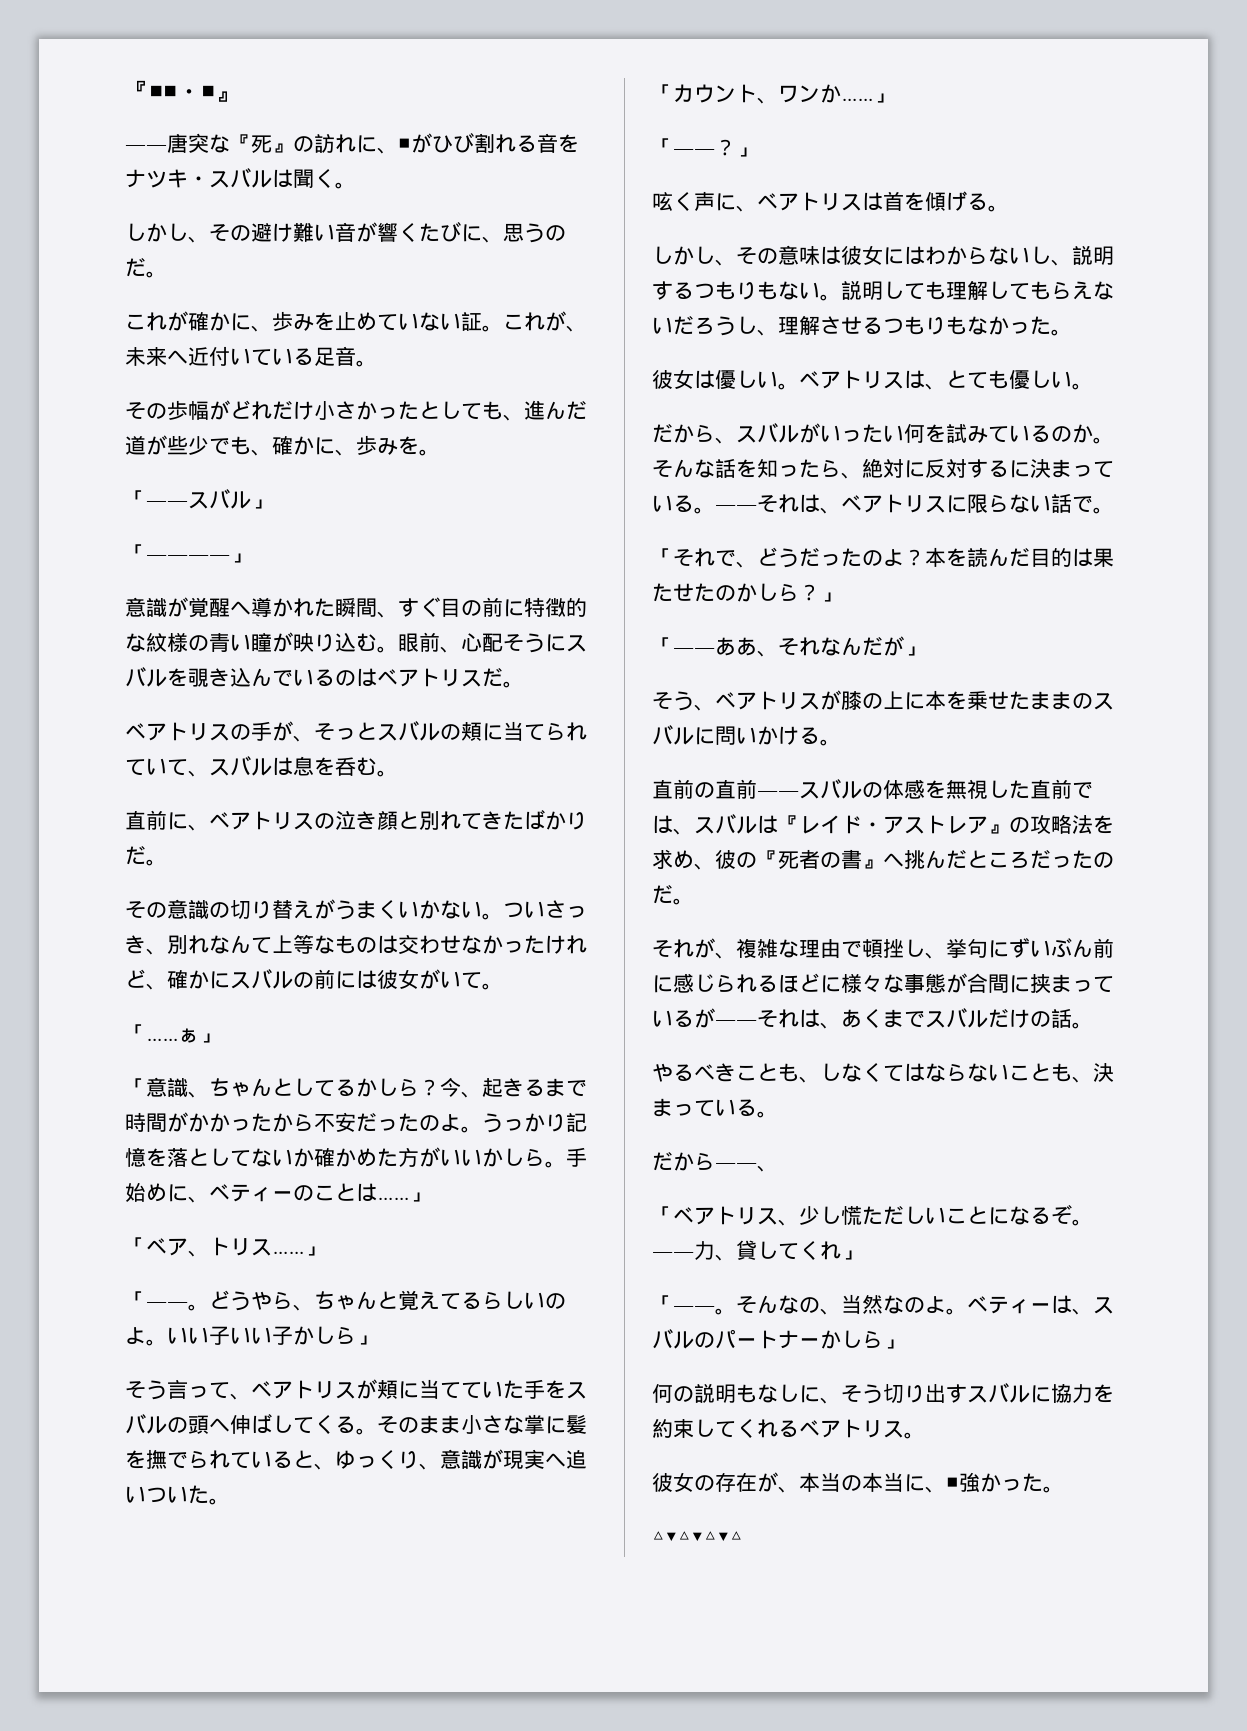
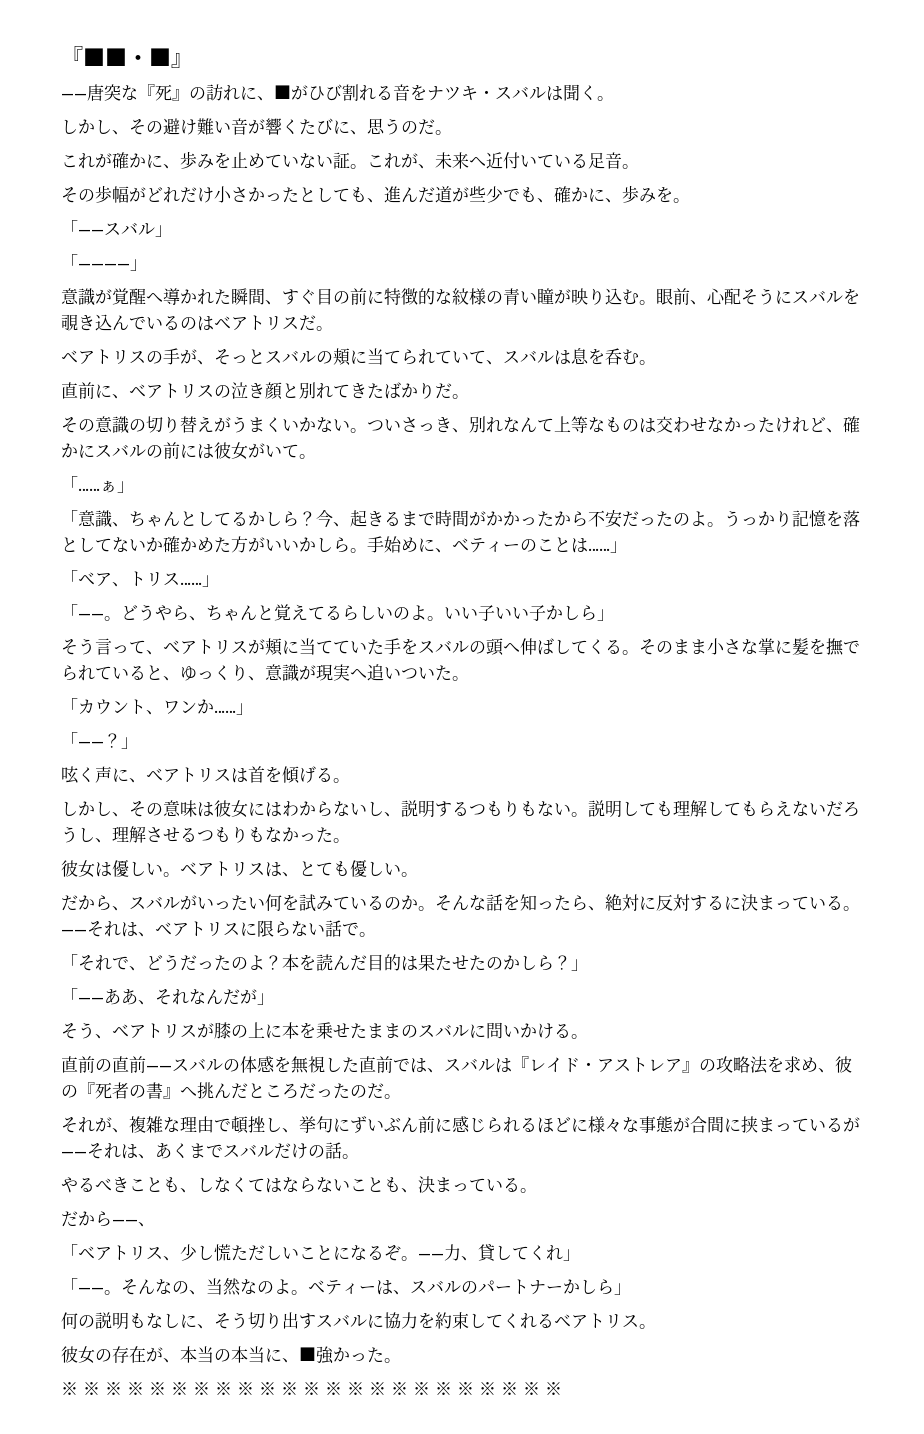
[652,1531,743,1544] △▼△▼△▼△ -> [61,1382,562,1395] ※ ※ ※ ※ ※ ※ ※ ※ ※ ※ ※ ※ ※ ※ ※ ※ ※ ※ ※ ※ ※ ※ ※

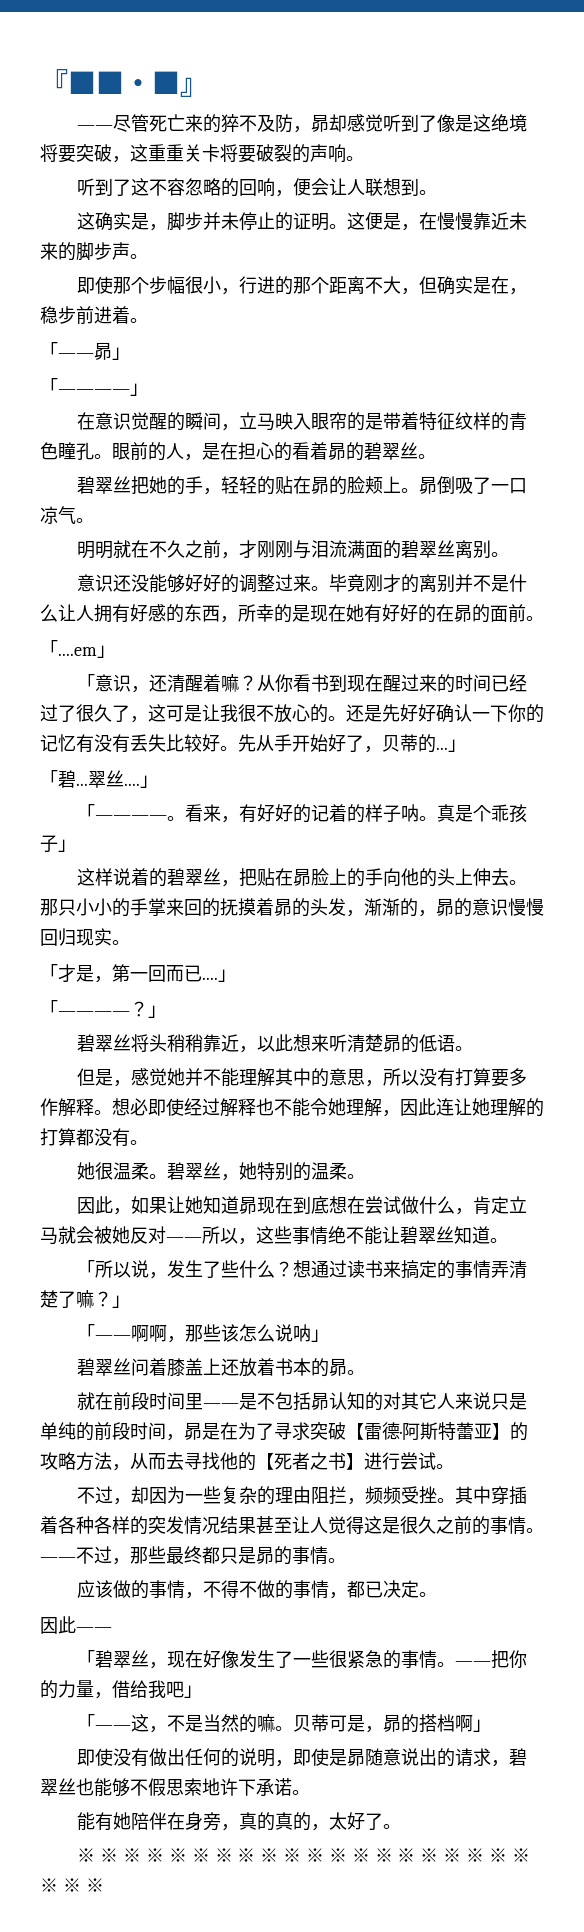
[87,84,614,101] [61,118,452,135] [61,151,639,169] [61,185,673,203] 唐突な『死』の訪れに、■がひび割れる音をナツキ・スバルは聞く。 // しかし、その避け難い音が響くたびに、思うのだ。 // これが確かに、歩みを止めていない証。これが、未来へ近付いている足音。 // その歩幅がどれだけ小さかったとしても、進んだ道が些少でも、確かに、歩みを -> [113,114,528,133] [40,144,364,163] [77,178,438,197] [77,212,528,231] [40,242,148,261] [77,276,528,295] [40,306,130,324] 尽管死亡来的猝不及防，昴却感觉听到了像是这绝境将要突破，这重重关卡将要破裂的声响。 // 听到了这不容忽略的回响，便会让人联想到。 // 这确实是，脚步并未停止的证明。这便是，在慢慢靠近未来的脚步声。 // 即使那个步幅很小，行进的那个距离不大，但确实是在，稳步前进着
[104,223,155,236] スバル -> [94,342,112,360] 昴
[61,287,860,306] [61,314,333,331] [61,348,656,366] [61,382,469,400] [61,416,860,434] [61,442,316,460] [61,476,117,493] 意識が覚醒へ導かれた瞬間、すぐ目の前に特徴的な紋様の青い瞳が映り込む。眼前、心配そうにスバルを覗き込んでいるのはベアトリスだ。 // ベアトリスの手が、そっとスバルの頬に当てられていて、スバルは息を呑む。 // 直前に、ベアトリスの泣き顔と別れてきたばかりだ。 // その意識の切り替えがうまくいかない。ついさっき、別れなんて上等なものは交わせなかったけれど、確かにスバルの前には彼女がいて。 // 「……ぁ -> [77,412,528,431] [40,442,436,461] [77,476,528,495] [40,506,94,524] [77,540,510,559] [77,574,528,593] [40,604,544,623] [40,640,97,656] 在意识觉醒的瞬间，立马映入眼帘的是带着特征纹样的青色瞳孔。眼前的人，是在担心的看着昴的碧翠丝。 // 碧翠丝把她的手，轻轻的贴在昴的脸颊上。昴倒吸了一口凉气。 // 明明就在不久之前，才刚刚与泪流满面的碧翠丝离别。 // 意识还没能够好好的调整过来。毕竟刚才的离别并不是什么让人拥有好感的东西，所幸的是现在她有好好的在昴的面前。 // 「....em
[95,509,860,528] [61,536,627,553] [61,570,219,587] [61,604,614,621] [61,638,860,656] [61,664,469,682] [61,698,253,715] [61,732,138,749] [61,766,350,784] [61,800,860,818] [61,826,350,843] [61,860,418,878] [61,894,860,912] [61,920,376,937] [61,954,588,971] [61,988,274,1005] [61,1022,588,1039] [61,1056,852,1074] [61,1082,401,1099] [61,1116,860,1134] [61,1142,359,1159] [61,1176,537,1193] [61,1211,155,1227] [61,1244,580,1262] [61,1278,631,1296] [61,1312,656,1330] [61,1346,384,1364] 識、ちゃんとしてるかしら？今、起きるまで時間がかかったから不安だったのよ。うっかり記憶を落としてないか確かめた方がいいかしら。手始めに、ベティーのことは……」 // 「ベア、トリス……」 // 「――。どうやら、ちゃんと覚えてるらしいのよ。いい子いい子かしら」 // そう言って、ベアトリスが頬に当てていた手をスバルの頭へ伸ばしてくる。そのまま小さな掌に髪を撫でられていると、ゆっくり、意識が現実へ追いついた。 // 「カウント、ワンか……」 // 「――？」 // 呟く声に、ベアトリスは首を傾げる。 // しかし、その意味は彼女にはわからないし、説明するつもりもない。説明しても理解してもらえないだろうし、理解させるつもりもなかった。 // 彼女は優しい。ベアトリスは、とても優しい。 // だから、スバルがいったい何を試みているのか。そんな話を知ったら、絶対に反対するに決まっている。――それは、ベアトリスに限らない話で。 // 「それで、どうだったのよ？本を読んだ目的は果たせたのかしら？」 // 「――ああ、それなんだが」 // そう、ベアトリスが膝の上に本を乗せたままのスバルに問いかける。 // 直前の直前――スバルの体感を無視した直前では、スバルは『レイド・アストレア』の攻略法を求め、彼の『死者の書』へ挑んだところだったのだ。 // それが、複雑な理由で頓挫し、挙句にずいぶん前に感じられるほどに様々な事態が合間に挟まっているが――それは、あくまでスバルだけの話。 // やるべきことも、しなくてはならないことも、決まっている。 // だから――、 // 「ベアトリス、少し慌ただしいことになるぞ。――力、貸してくれ」 // 「――。そんなの、当然なのよ。ベティーは、スバルのパートナーかしら」 // 何の説明もなしに、そう切り出すスバルに協力を約束してくれるベアトリス。 // 彼女の存在が、本当の本当に、■強かった -> [113,674,528,693] [40,704,544,723] [40,734,466,753] [40,770,158,788] [77,804,528,823] [40,835,76,853] [77,868,528,887] [40,898,544,917] [40,928,130,946] [40,964,236,983] [40,1000,166,1018] [77,1034,474,1053] [77,1068,528,1087] [40,1098,544,1117] [40,1128,148,1147] [77,1162,366,1181] [77,1196,528,1215] [40,1226,508,1245] [77,1260,528,1279] [40,1290,130,1308] [77,1324,330,1343] [77,1358,366,1377] [77,1392,528,1411] [40,1422,528,1441] [40,1452,454,1471] [77,1486,528,1505] [40,1516,544,1535] [40,1546,346,1565] [77,1580,438,1599] [40,1616,112,1634] [77,1650,528,1669] [40,1680,202,1699] [77,1714,492,1733] [77,1748,528,1767] [40,1778,310,1797] [77,1812,384,1831] 识，还清醒着嘛？从你看书到现在醒过来的时间已经过了很久了，这可是让我很不放心的。还是先好好确认一下你的记忆有没有丢失比较好。先从手开始好了，贝蒂的...」 // 「碧...翠丝....」 // 「――――。看来，有好好的记着的样子呐。真是个乖孩子」 // 这样说着的碧翠丝，把贴在昴脸上的手向他的头上伸去。那只小小的手掌来回的抚摸着昴的头发，渐渐的，昴的意识慢慢回归现实。 // 「才是，第一回而已....」 // 「――――？」 // 碧翠丝将头稍稍靠近，以此想来听清楚昴的低语。 // 但是，感觉她并不能理解其中的意思，所以没有打算要多作解释。想必即使经过解释也不能令她理解，因此连让她理解的打算都没有。 // 她很温柔。碧翠丝，她特别的温柔。 // 因此，如果让她知道昴现在到底想在尝试做什么，肯定立马就会被她反对——所以，这些事情绝不能让碧翠丝知道。 // 「所以说，发生了些什么？想通过读书来搞定的事情弄清楚了嘛？」 // 「——啊啊，那些该怎么说呐」 // 碧翠丝问着膝盖上还放着书本的昴。 // 就在前段时间里——是不包括昴认知的对其它人来说只是单纯的前段时间，昴是在为了寻求突破【雷德·阿斯特蕾亚】的攻略方法，从而去寻找他的【死者之书】进行尝试。 // 不过，却因为一些复杂的理由阻拦，频频受挫。其中穿插着各种各样的突发情况结果甚至让人觉得这是很久之前的事情。——不过，那些最终都只是昴的事情。 // 应该做的事情，不得不做的事情，都已决定。 // 因此—— // 「碧翠丝，现在好像发生了一些很紧急的事情。——把你的力量，借给我吧」 // 「——这，不是当然的嘛。贝蒂可是，昴的搭档啊」 // 即使没有做出任何的说明，即使是昴随意说出的请求，碧翠丝也能够不假思索地许下承诺。 // 能有她陪伴在身旁，真的真的，太好了

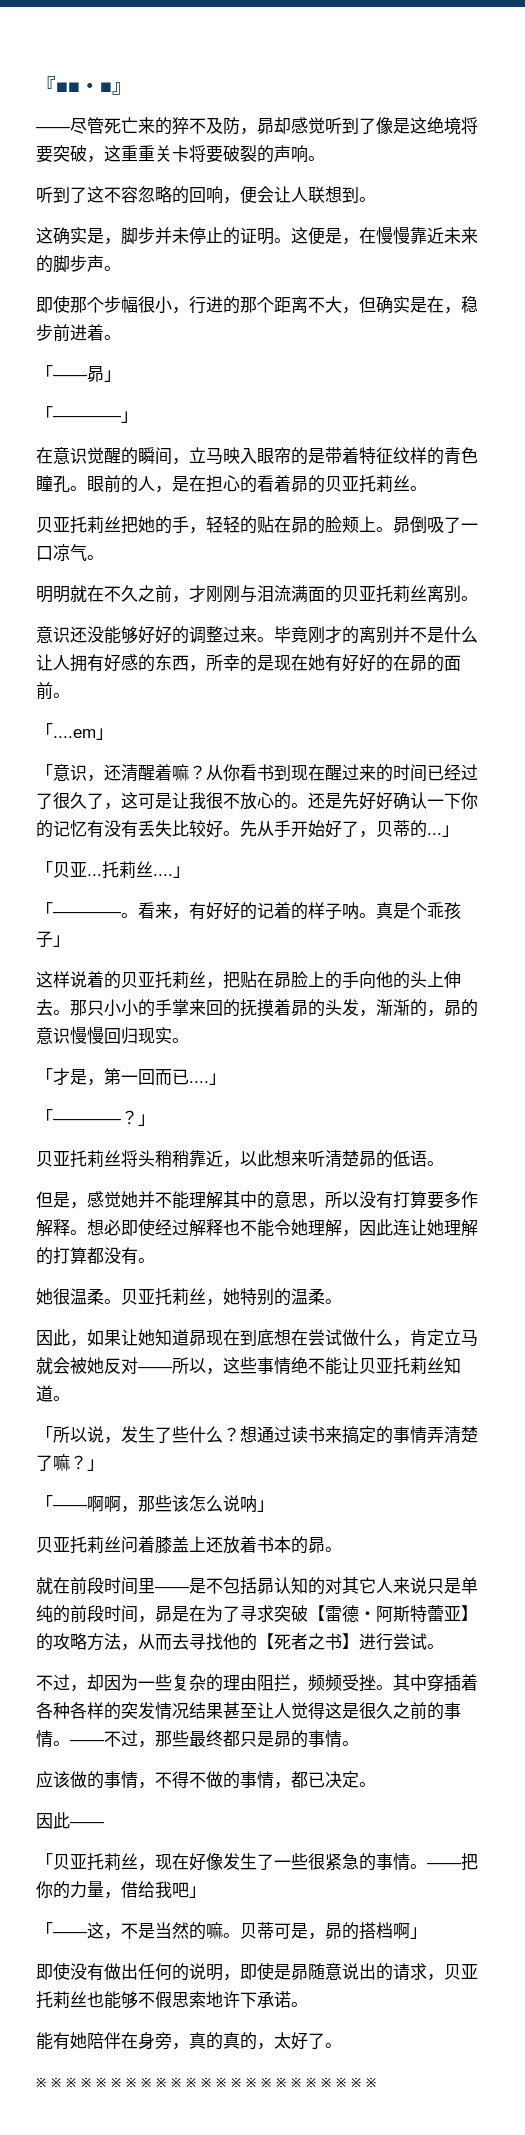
[364,442,400,460] 碧翠 -> [325,475,393,492] 贝亚托莉
[77,476,114,494] 碧翠 -> [36,516,104,533] 贝亚托莉
[401,540,438,558] 碧翠 -> [342,585,410,602] 贝亚托莉
[58,770,106,788] 碧...翠 -> [53,861,136,878] 贝亚...托莉
[167,868,204,886] 碧翠 -> [121,971,189,988] 贝亚托莉
[77,1034,114,1052] 碧翠 -> [36,1150,104,1167] 贝亚托莉
[167,1162,204,1180] 碧翠 -> [121,1288,189,1305] 贝亚托莉
[400,1226,436,1244] 碧翠 -> [359,1357,427,1374] 贝亚托莉
[77,1358,114,1376] 碧翠 -> [36,1536,104,1553] 贝亚托莉
[400,1431,402,1438] · -> [359,1611,376,1620] ・
[95,1650,132,1668] 碧翠 -> [53,1853,121,1870] 贝亚托莉
[509,1748,528,1766] [40,1779,58,1796] 碧翠 -> [444,1964,478,1980] [36,1991,70,2008] 贝亚托莉

